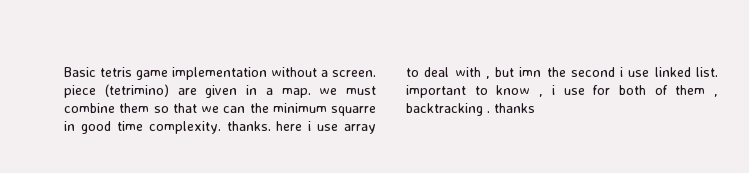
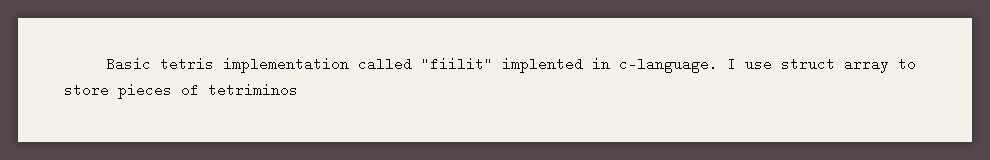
[136,67,376,80] [64,84,376,98] [64,103,376,116] [64,121,376,134] [406,67,718,79] [406,85,718,98] [406,103,535,116] game implementation without a screen. piece (tetrimino) are given in a map. we must combine them so that we can the minimum squarre in good time complexity. thanks. here i use array to deal with , but imn the second i use linked list. important to know , i use for both of them , backtracking . thanks -> [223,57,917,73] [64,83,298,99] implementation called "fiilit" implented in c-language. I use struct array to store pieces of tetriminos

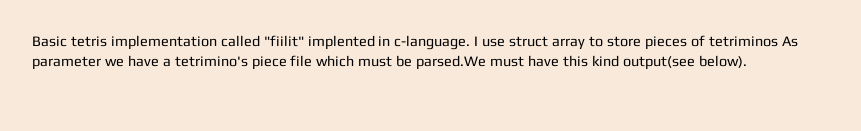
(298, 90) none -> [781,36,798,47] [32,55,747,70] As parameter we have a tetrimino's piece file which must be parsed.We must have this kind output(see below).

